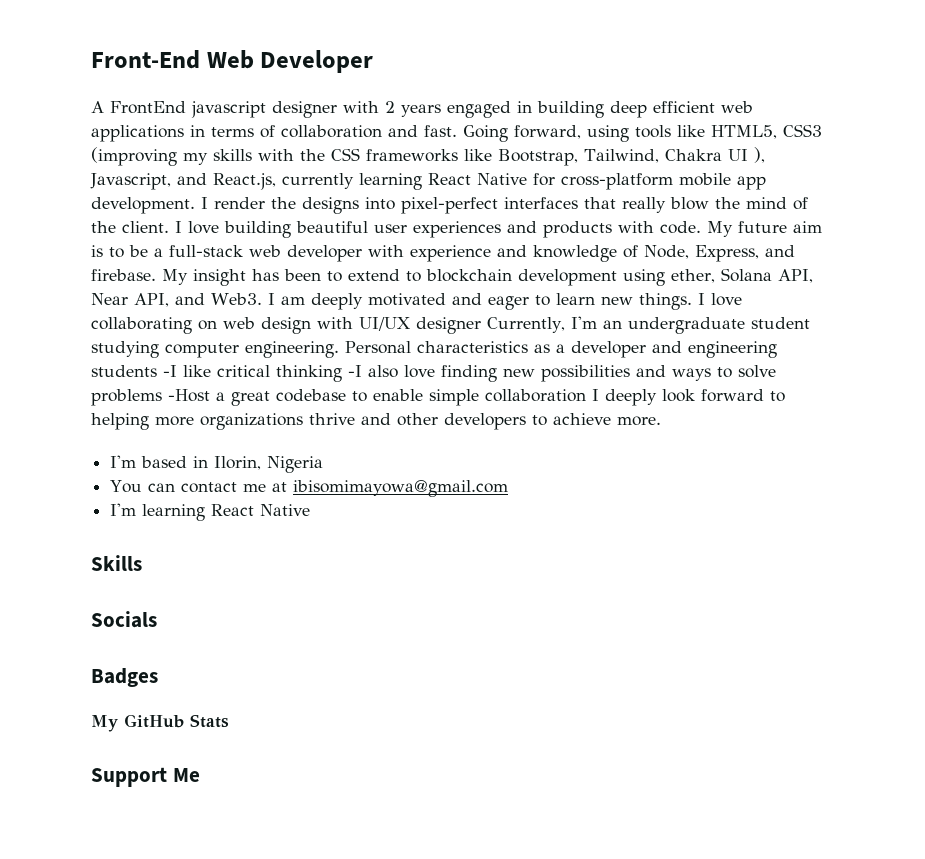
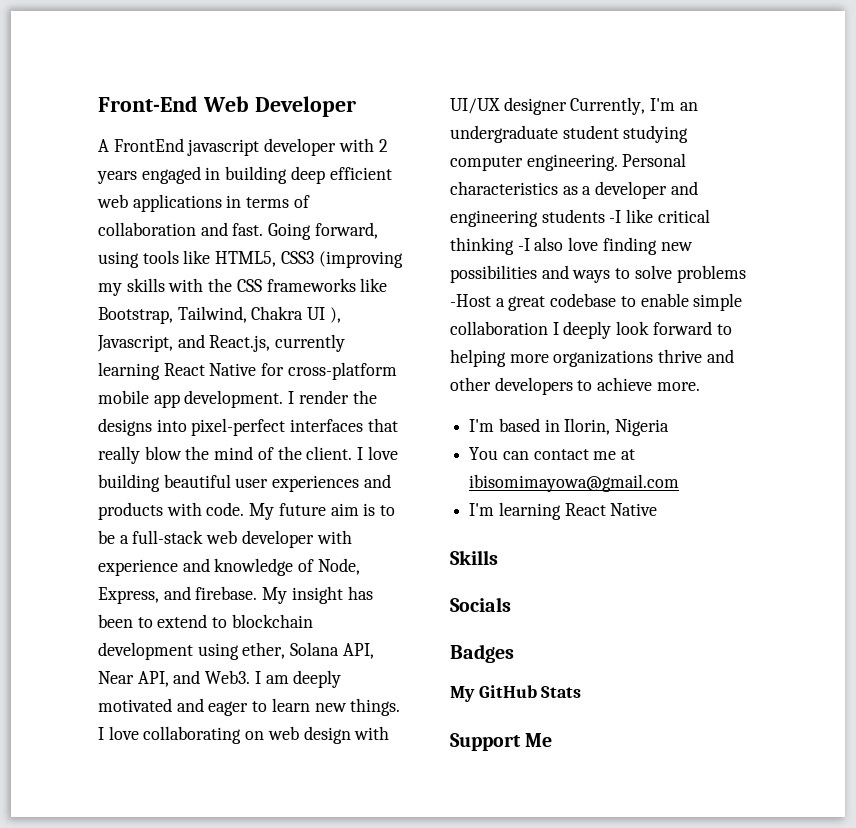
[272,101,337,118] designer -> [264,138,337,156] developer

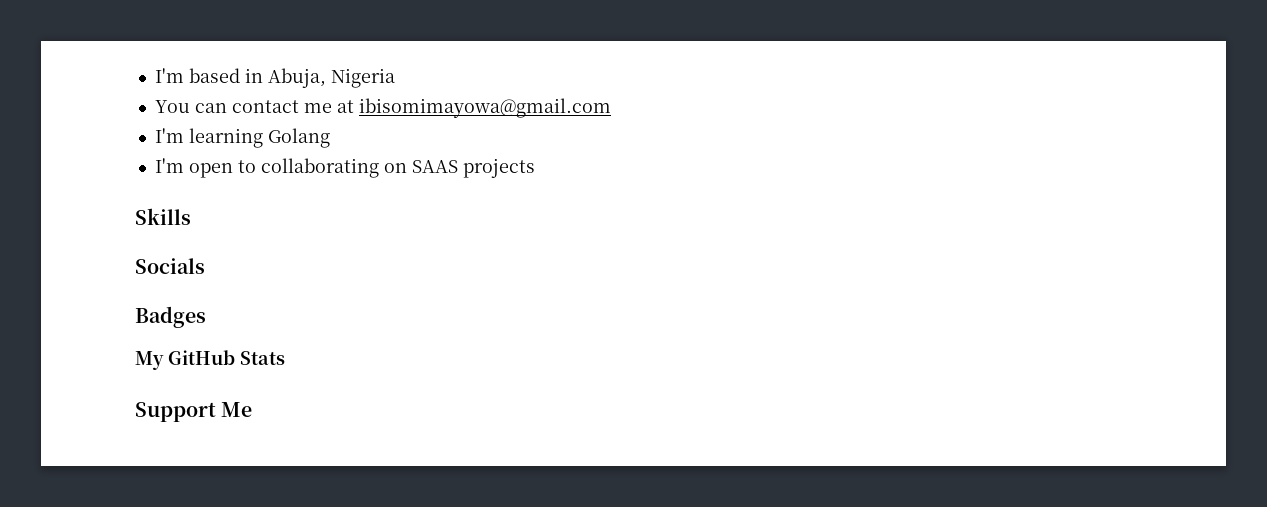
[98,96,356,117] [98,138,388,156] [97,166,392,184] [97,194,310,212] [98,222,378,240] [98,250,403,268] [98,278,388,296] [98,306,341,324] [97,334,346,352] [98,362,397,380] [98,390,377,408] [98,418,398,436] [98,446,398,464] [98,474,391,492] [98,502,396,520] [98,530,352,548] [98,558,360,576] [98,586,373,604] [98,614,313,628] [98,642,374,660] [98,670,342,688] [98,698,401,716] [98,726,390,744] [450,97,698,115] [450,125,689,143] [450,153,687,171] [450,181,698,199] [450,209,710,227] [450,237,693,255] [450,265,746,283] [450,293,743,311] [450,321,732,339] [450,349,734,367] [450,377,700,395] Front-End Web Developer // A FrontEnd javascript developer with 2 years engaged in building deep efficient web applications in terms of collaboration and fast. Going forward, using tools like HTML5, CSS3 (improving my skills with the CSS frameworks like Bootstrap, Tailwind, Chakra UI ), Javascript, and React.js, currently learning React Native for cross-platform mobile app development. I render the designs into pixel-perfect interfaces that really blow the mind of the client. I love building beautiful user experiences and products with code. My future aim is to be a full-stack web developer with experience and knowledge of Node, Express, and firebase. My insight has been to extend to blockchain development using ether, Solana API, Near API, and Web3. I am deeply motivated and eager to learn new things. I love collaborating on web design with UI/UX designer Currently, I'm an undergraduate student studying computer engineering. Personal characteristics as a developer and engineering students -I like critical thinking -I also love finding new possibilities and ways to solve problems -Host a great codebase to enable simple collaboration I deeply look forward to helping more organizations thrive and other developers to achieve more. // -> (154, 75) none
[564,418,611,435] Ilorin, -> [267,68,326,88] Abuja,
[564,503,658,516] React Native -> [267,128,330,148] [154,158,535,178] Golang // I'm open to collaborating on SAAS projects

